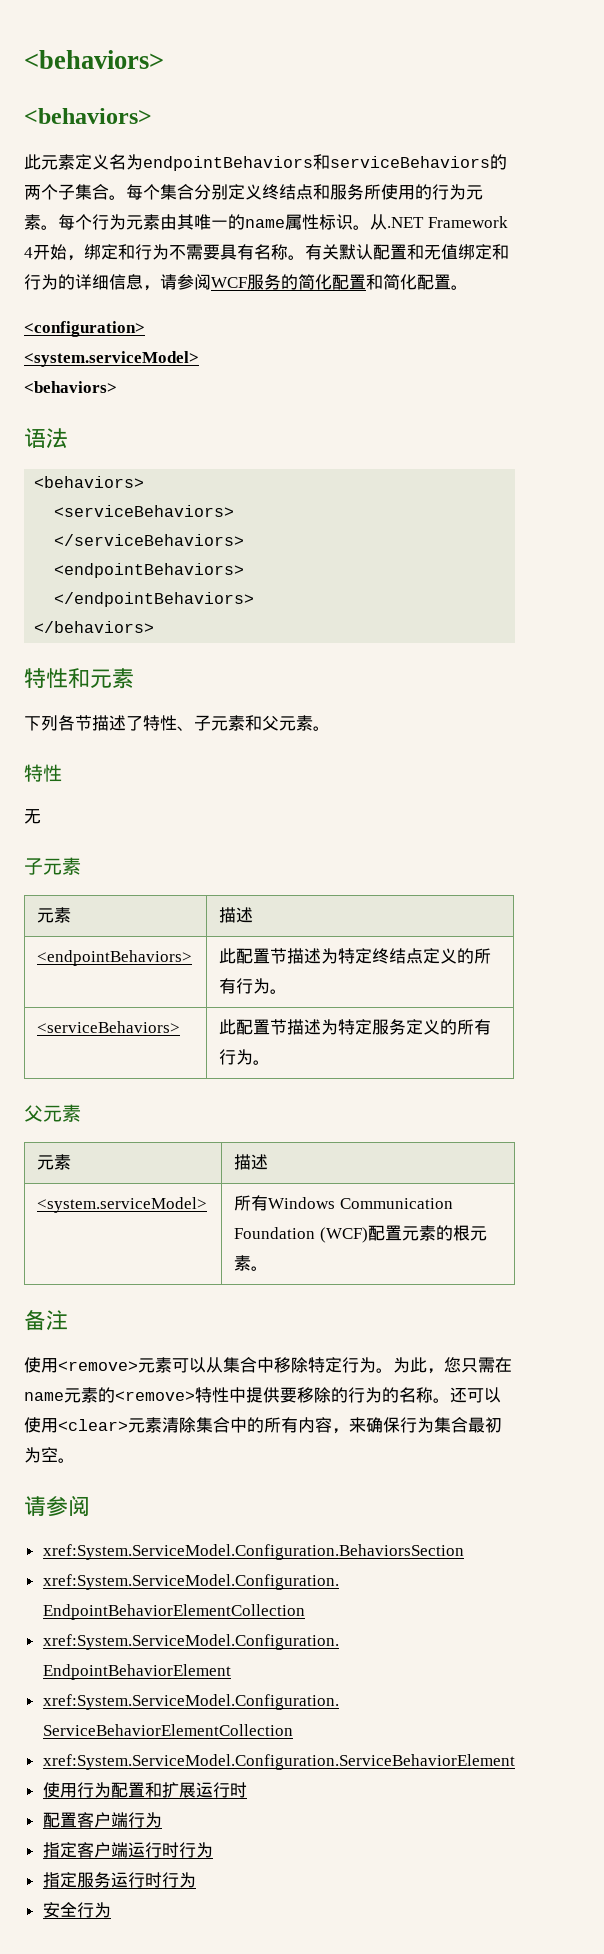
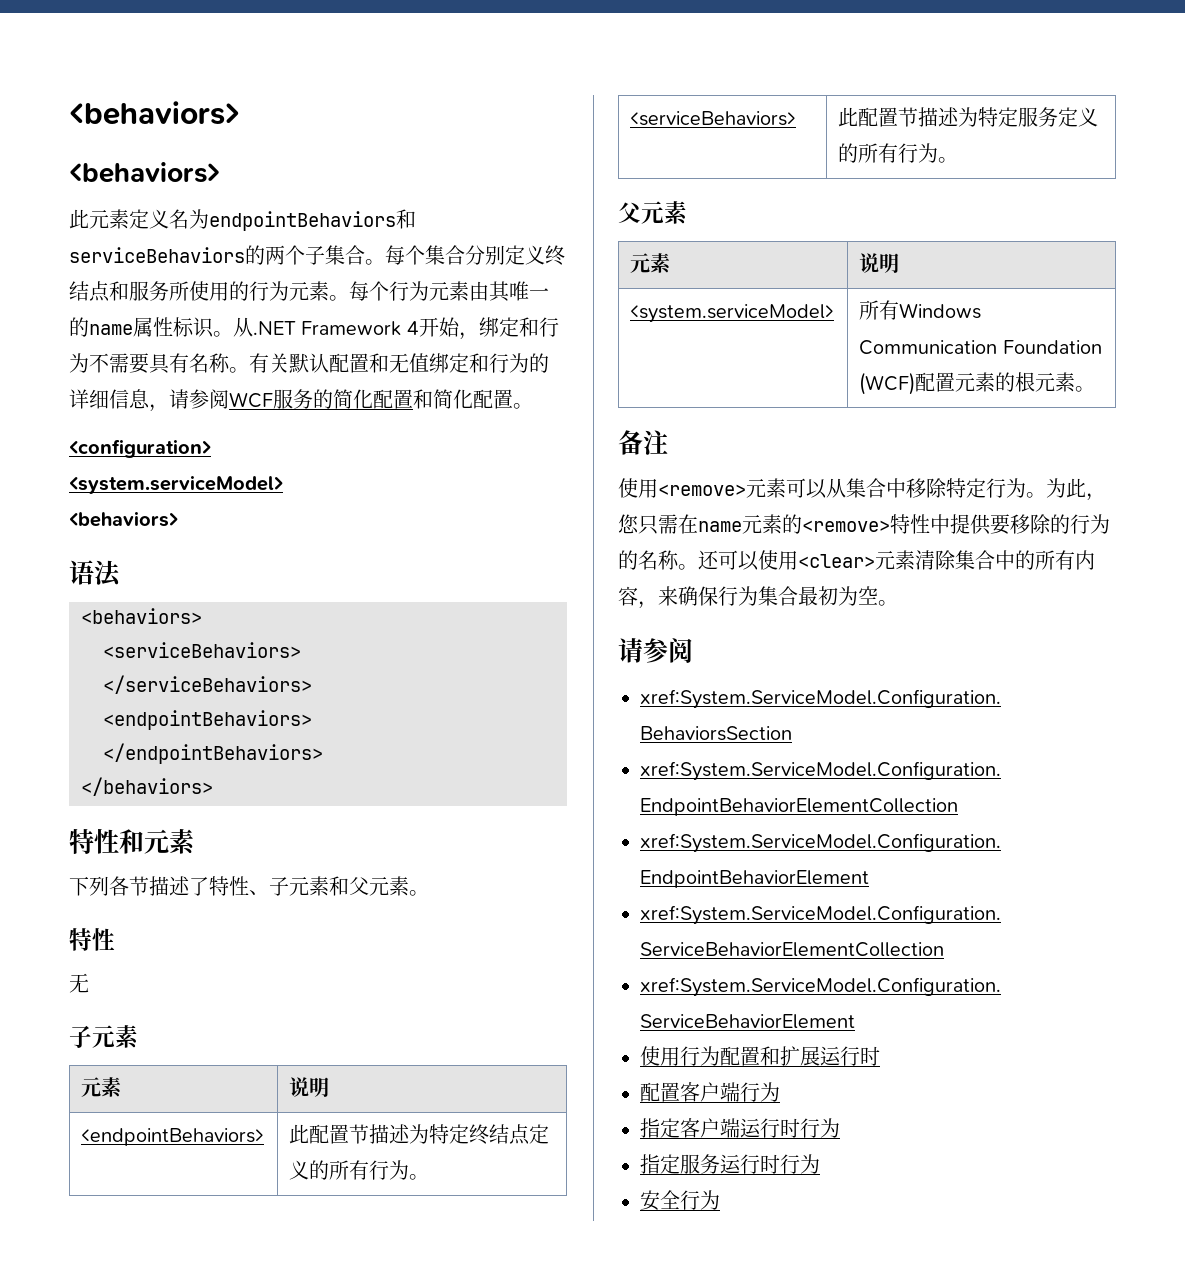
[219,907,254,923] 描述 -> [289,1077,330,1097] 说明
[234,1154,269,1170] 描述 -> [859,253,900,273] 说明

